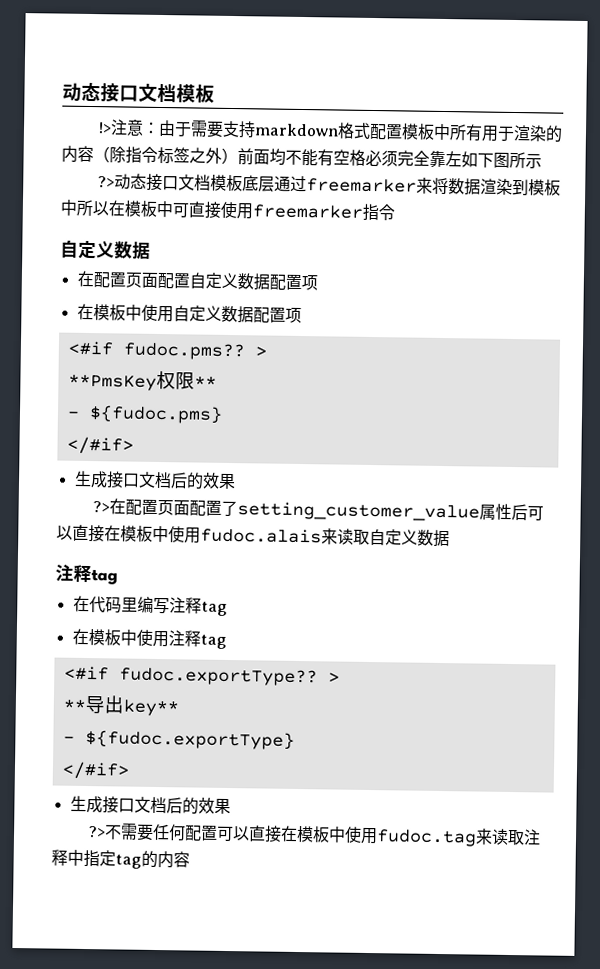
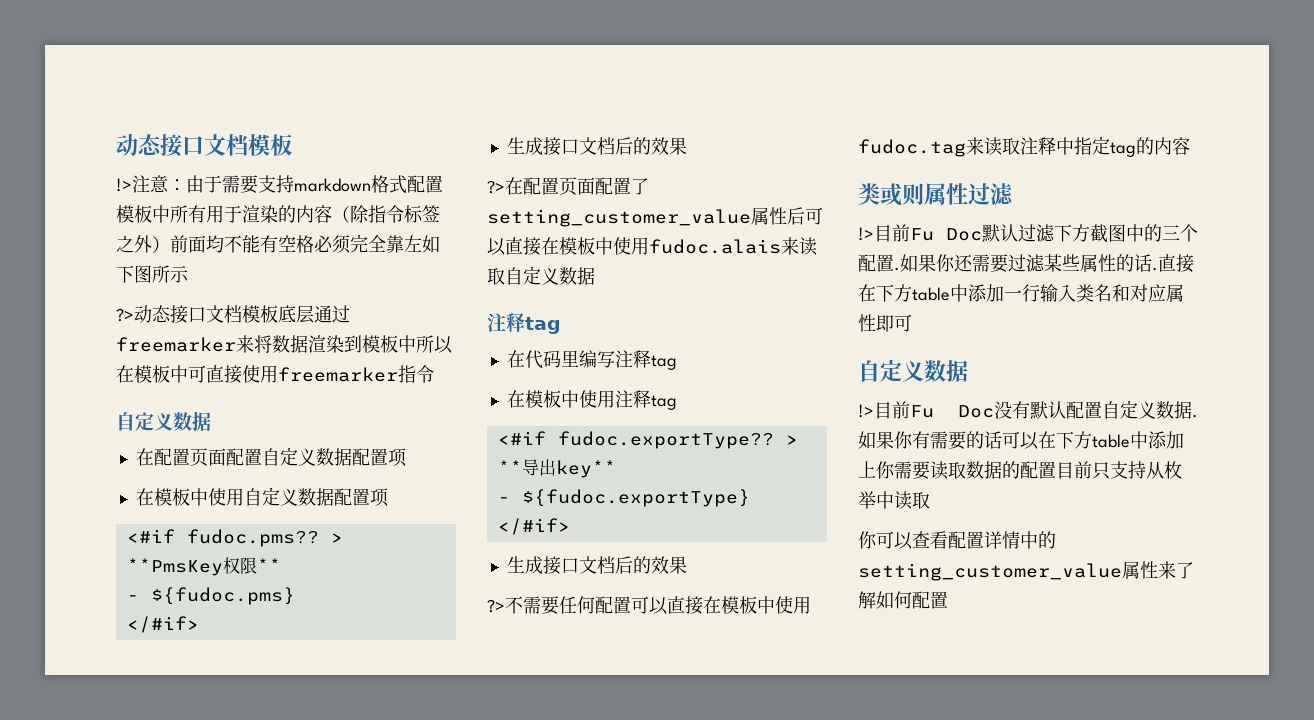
(190, 859) none -> [858,183,1014,206] [858,224,1198,243] [858,254,1194,273] [858,284,1184,302] [858,314,912,332] [858,360,968,382] [858,400,1198,419] [858,431,1184,450] [858,461,1182,480] [858,491,930,510] [858,531,1056,550] [858,561,1194,581] [858,591,948,609] // 类或则属性过滤 // !>目前Fu Doc默认过滤下方截图中的三个配置.如果你还需要过滤某些属性的话.直接在下方table中添加一行输入类名和对应属性即可 // 自定义数据 // !>目前Fu Doc没有默认配置自定义数据.如果你有需要的话可以在下方table中添加上你需要读取数据的配置目前只支持从枚举中读取 // 你可以查看配置详情中的setting_customer_value属性来了解如何配置

